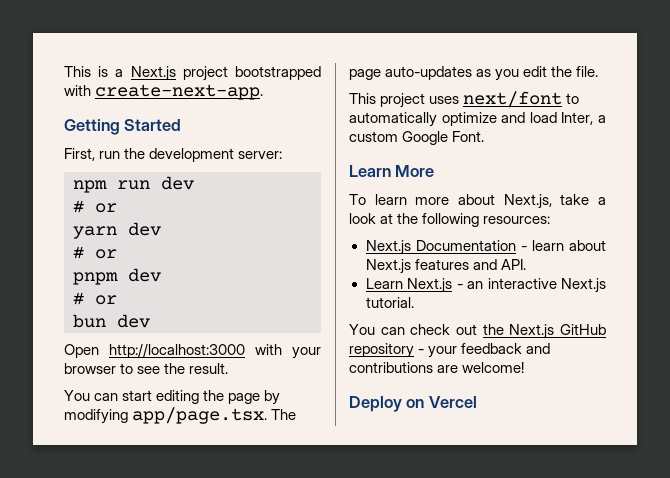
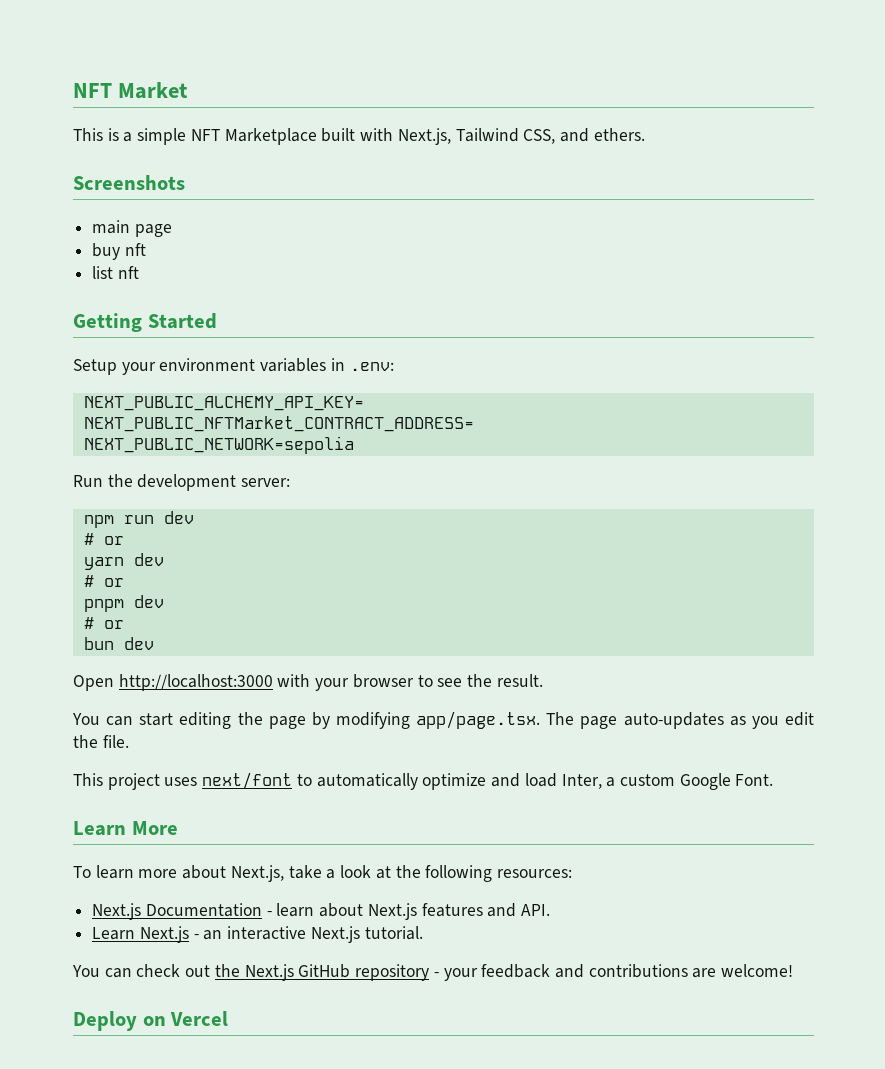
(64, 71) none -> [73,82,188,99] NFT Market //
[130,66,321,81] [64,84,264,100] [64,119,182,135] [64,148,121,161] Next.js project bootstrapped with create-next-app. // Getting Started // First, run -> [137,128,645,145] [73,175,185,190] [92,220,172,237] [92,243,146,260] [92,266,139,279] [73,313,217,332] [73,358,394,375] [83,396,364,411] [83,416,474,432] [83,436,354,454] [73,475,103,487] simple NFT Marketplace built with Next.js, Tailwind CSS, and ethers. // Screenshots // main page // buy nft // list nft // Getting Started // Setup your environment variables in .env: // NEXT_PUBLIC_ALCHEMY_API_KEY= // NEXT_PUBLIC_NFTMarket_CONTRACT_ADDRESS= // NEXT_PUBLIC_NETWORK=sepolia // Run

